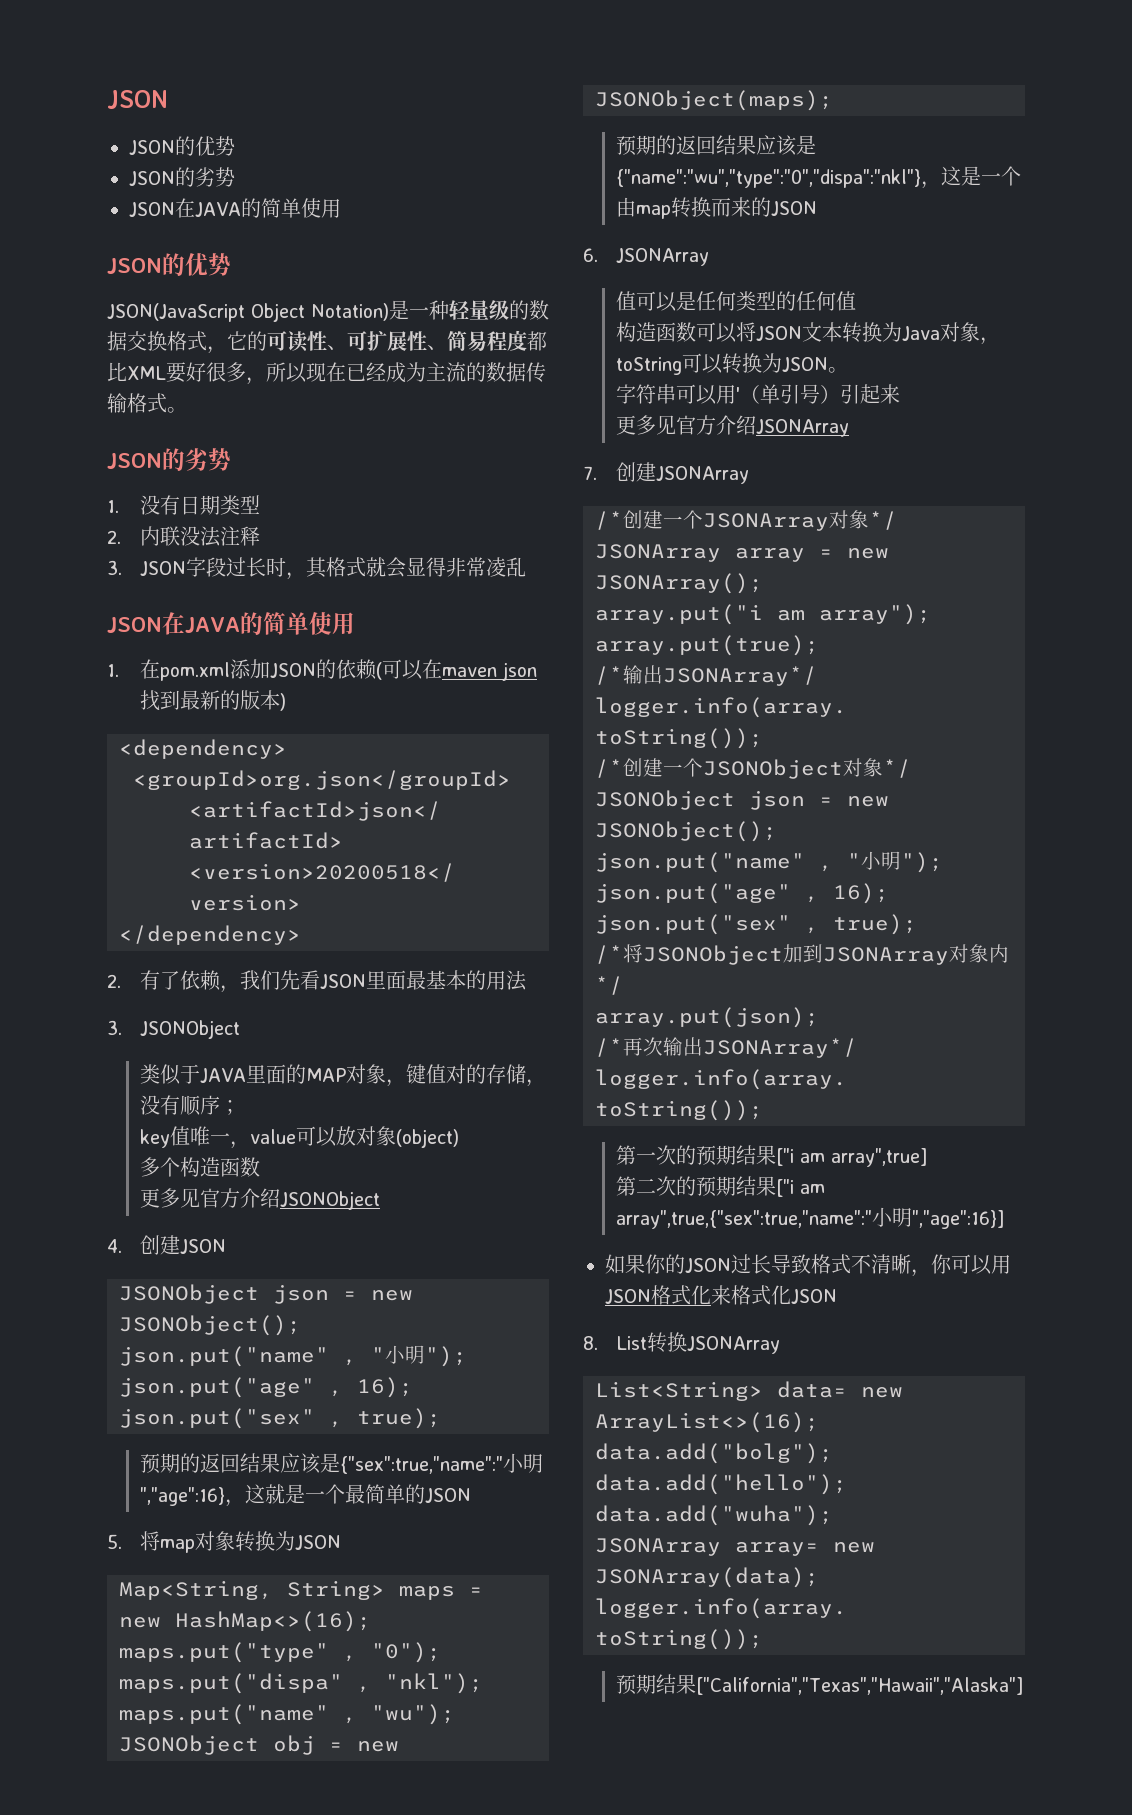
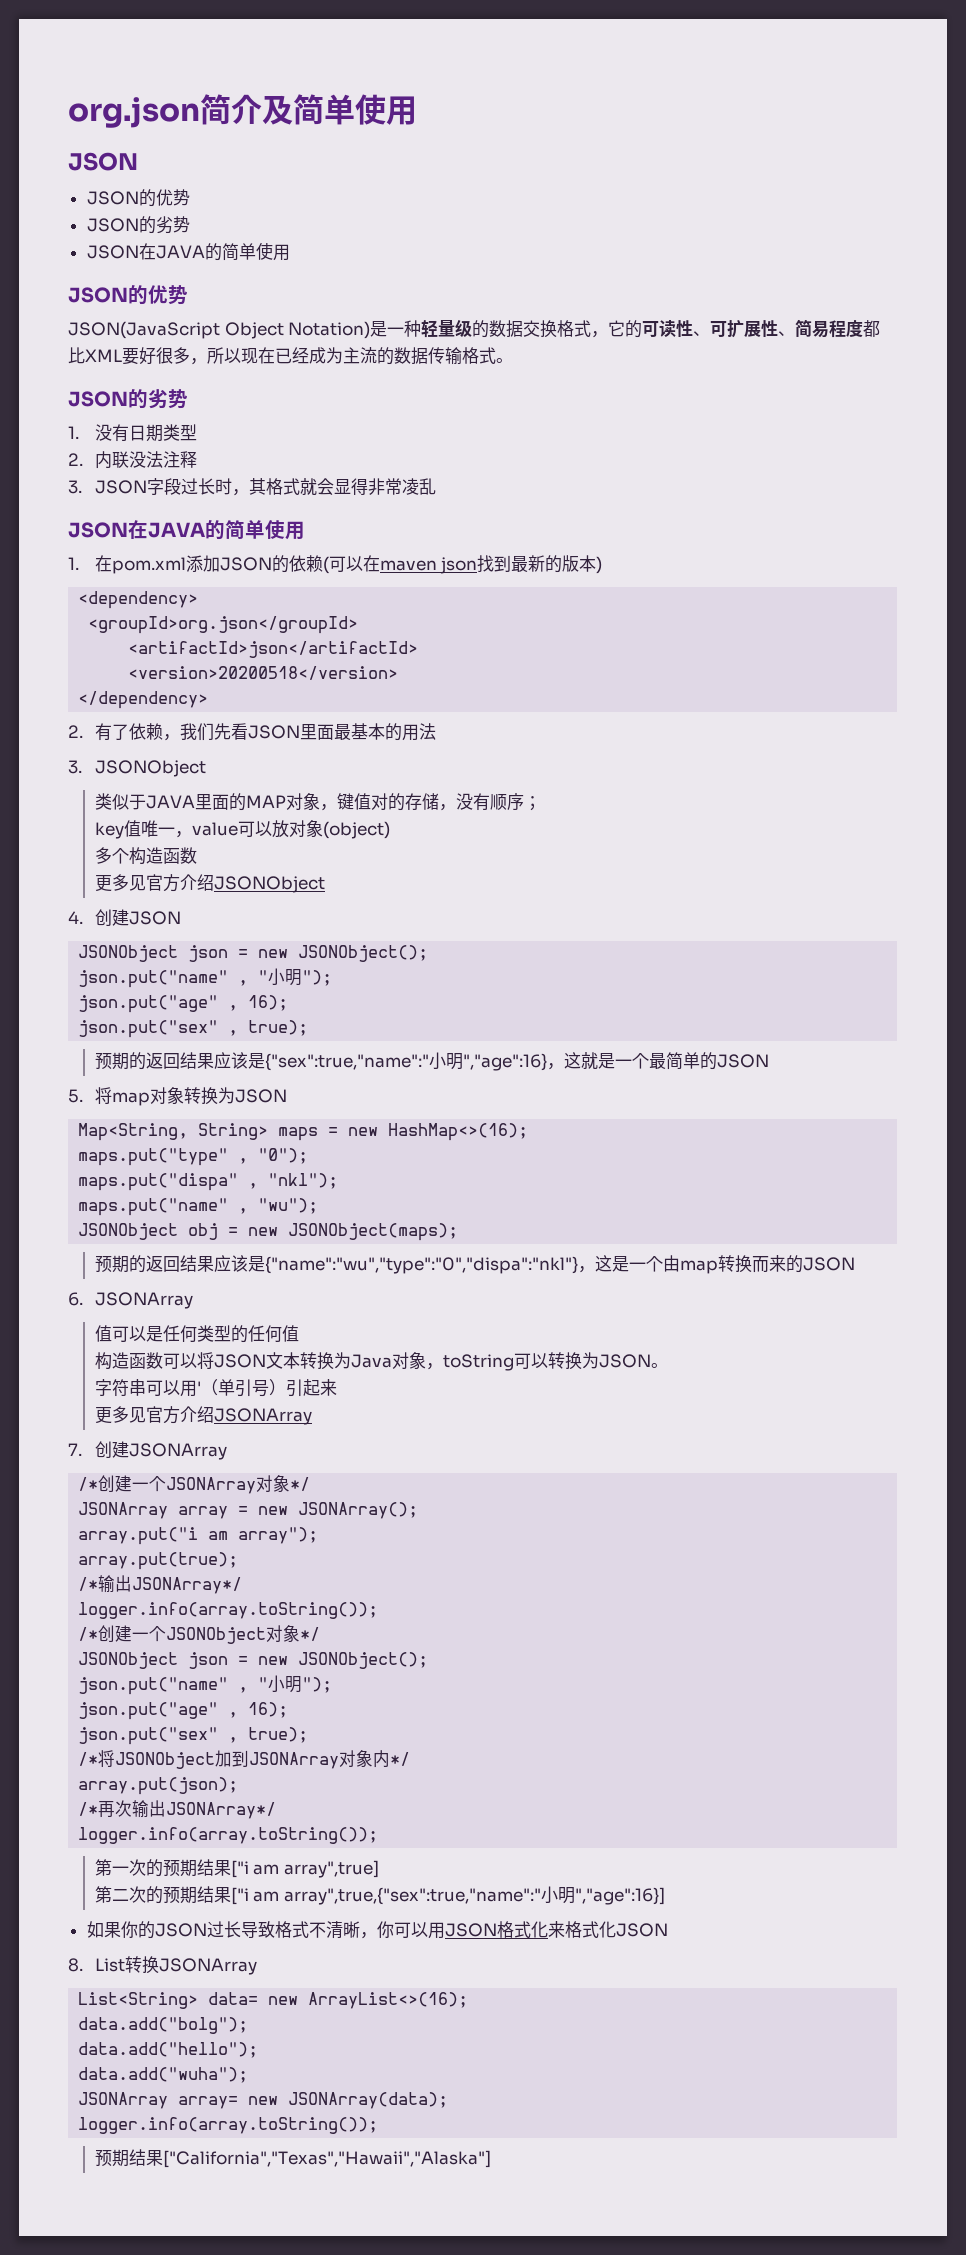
(107, 99) none -> [68,94,417,128] org.json简介及简单使用 //

